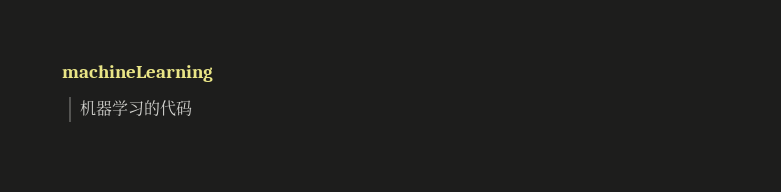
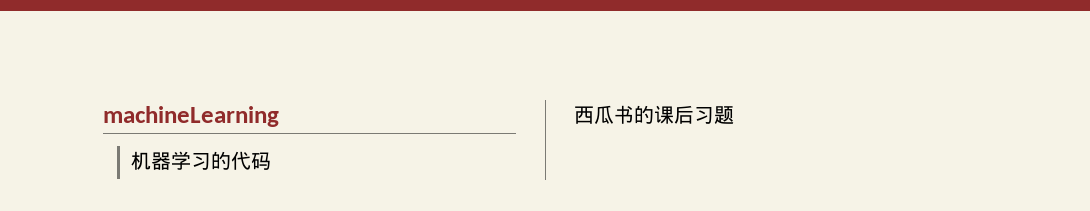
(192, 108) none -> [574,105,734,124] // 西瓜书的课后习题

